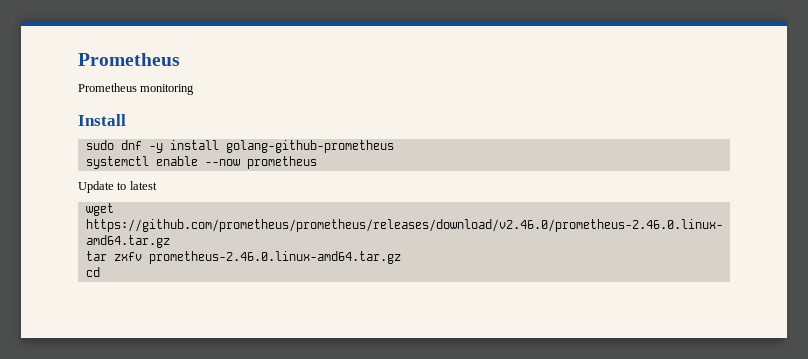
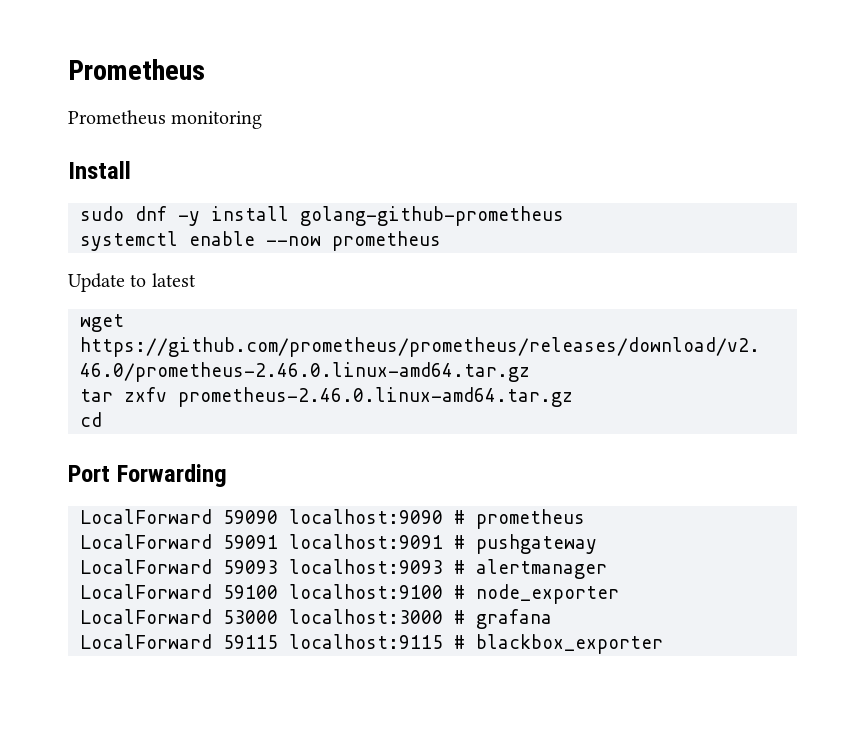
(100, 272) none -> [68,464,227,487] [80,509,585,529] [80,534,597,554] [80,559,607,579] [80,584,619,604] [80,609,552,629] [80,634,663,654] // Port Forwarding // LocalForward 59090 localhost:9090 # prometheus // LocalForward 59091 localhost:9091 # pushgateway // LocalForward 59093 localhost:9093 # alertmanager // LocalForward 59100 localhost:9100 # node_exporter // LocalForward 53000 localhost:3000 # grafana // LocalForward 59115 localhost:9115 # blackbox_exporter

